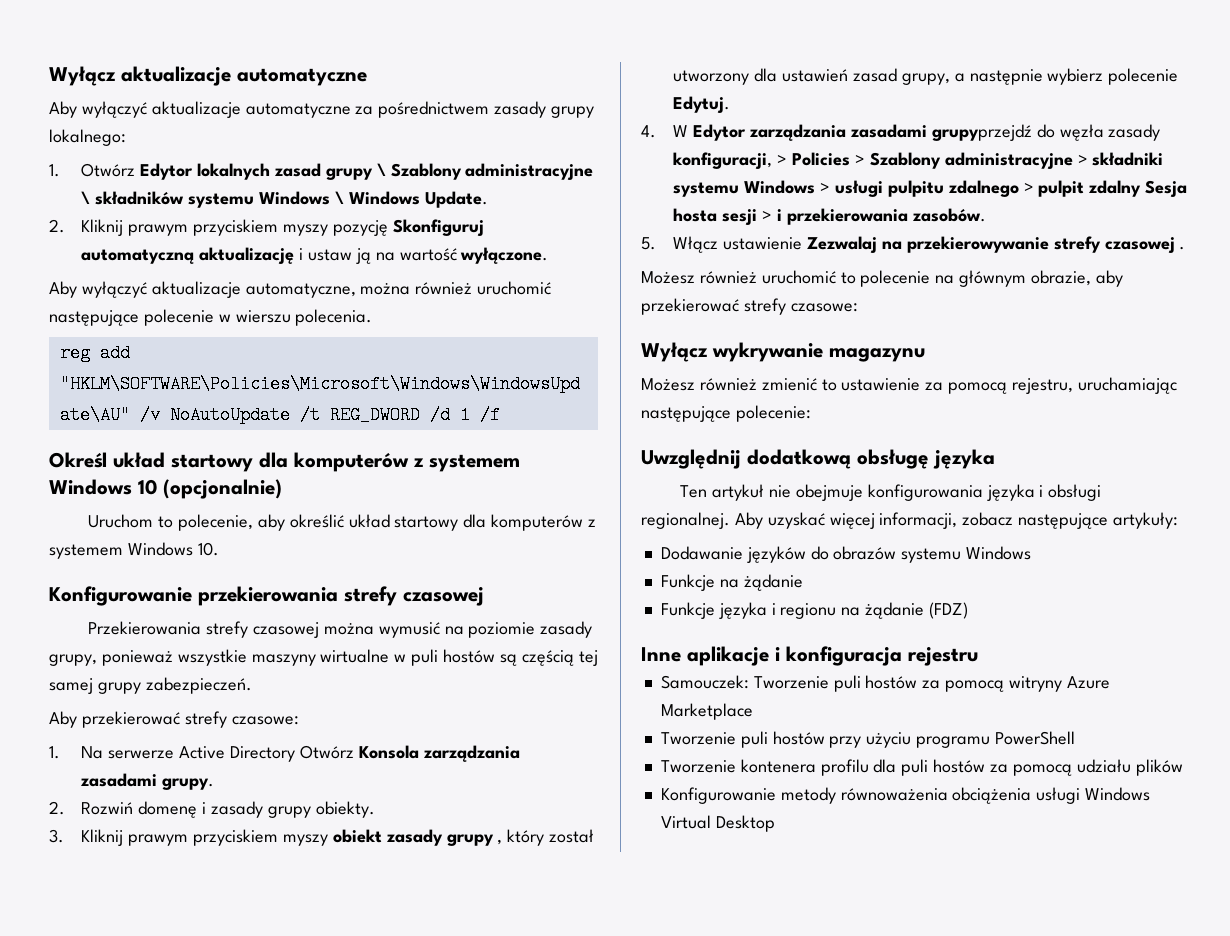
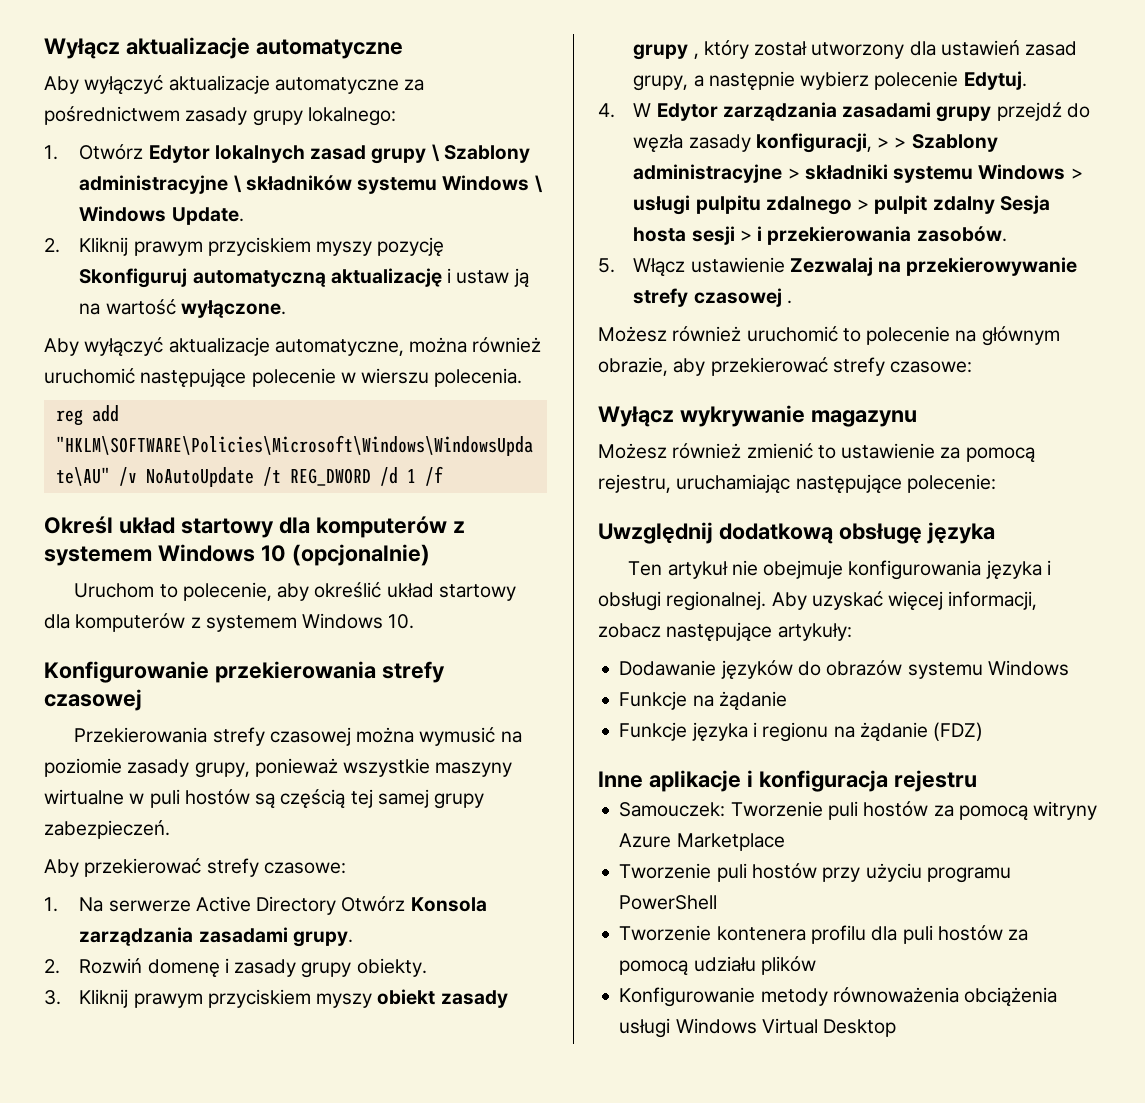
[931,124,1032,141] grupyprzejdź -> [936,102,1062,122] grupy przejdź
[792,152,851,166] Policies -> (890, 142) none

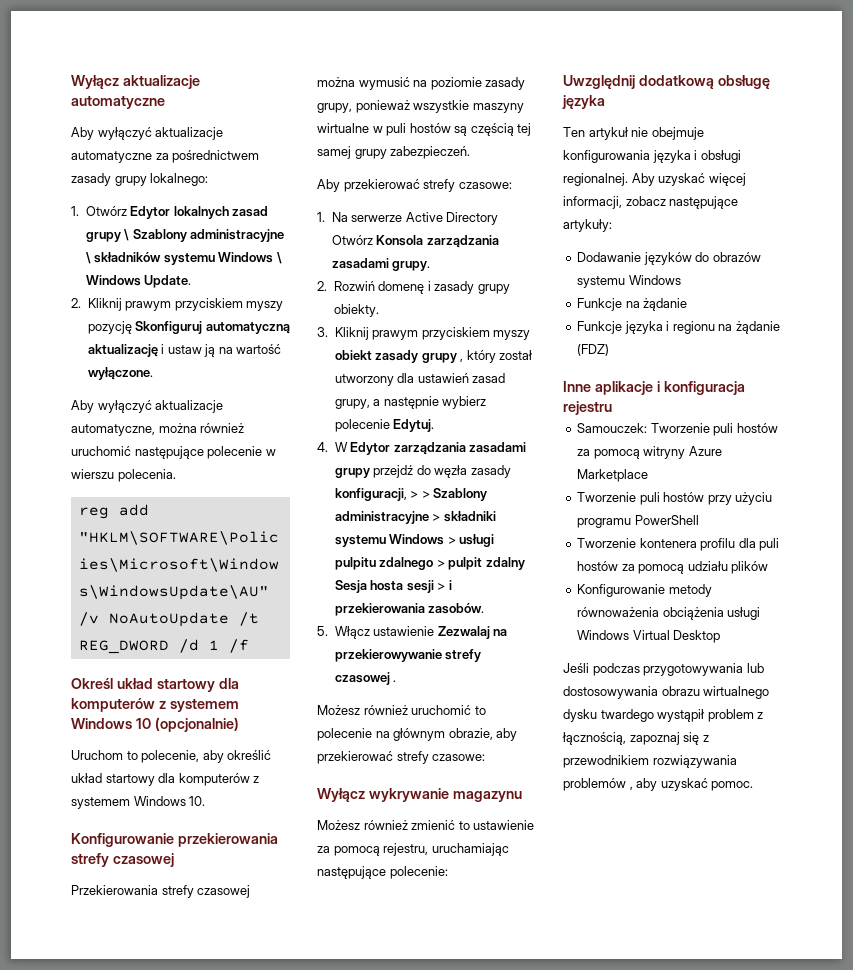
(897, 1028) none -> [563,663,764,676] [563,686,770,699] [563,709,764,722] [562,732,709,745] [563,755,737,768] [563,778,754,791] // Jeśli podczas przygotowywania lub dostosowywania obrazu wirtualnego dysku twardego wystąpił problem z łącznością, zapoznaj się z przewodnikiem rozwiązywania problemów , aby uzyskać pomoc.

